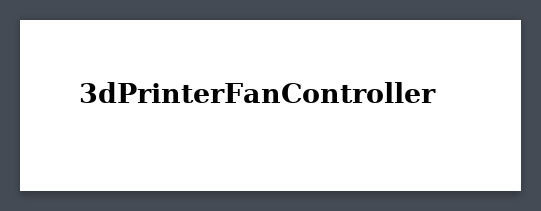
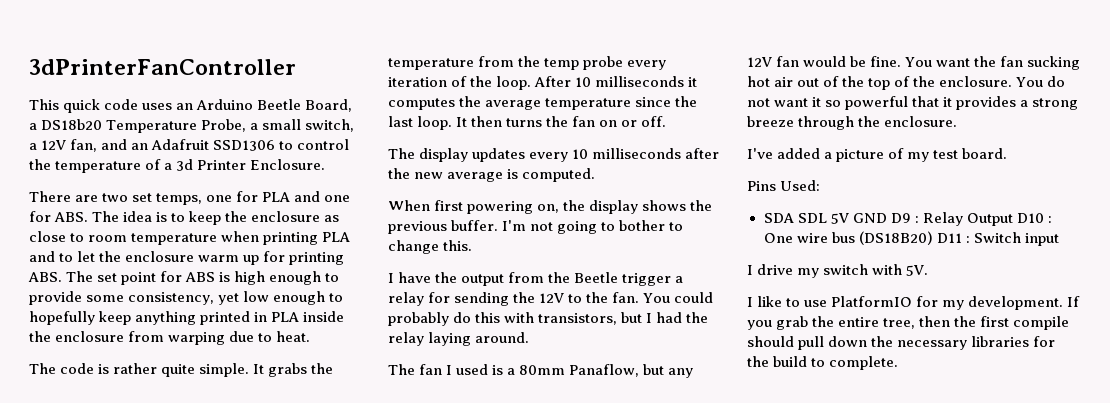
(436, 92) none -> [29,99,353,113] [29,119,355,133] [29,139,350,152] [29,159,326,173] [29,191,351,205] [29,211,340,225] [29,231,351,245] [29,251,345,265] [28,271,340,285] [29,291,344,305] [29,311,345,325] [29,331,311,345] [29,363,334,377] [388,56,667,70] [388,76,698,90] [388,96,698,110] [388,116,667,130] [388,148,720,162] [388,168,596,182] [388,200,713,214] [388,220,684,234] [388,240,473,254] [388,272,684,286] [388,292,714,306] [388,312,709,326] [388,332,530,346] [388,364,694,378] [747,56,1081,70] [747,76,1066,90] [747,96,1079,110] [747,116,958,130] [747,148,1008,162] [747,180,821,191] [763,212,1052,226] [763,231,1059,246] [747,264,929,278] [747,296,1081,310] [747,316,1070,330] [747,336,1056,350] [747,356,899,370] // This quick code uses an Arduino Beetle Board, a DS18b20 Temperature Probe, a small switch, a 12V fan, and an Adafruit SSD1306 to control the temperature of a 3d Printer Enclosure. // There are two set temps, one for PLA and one for ABS. The idea is to keep the enclosure as close to room temperature when printing PLA and to let the enclosure warm up for printing ABS. The set point for ABS is high enough to provide some consistency, yet low enough to hopefully keep anything printed in PLA inside the enclosure from warping due to heat. // The code is rather quite simple. It grabs the temperature from the temp probe every iteration of the loop. After 10 milliseconds it computes the average temperature since the last loop. It then turns the fan on or off. // The display updates every 10 milliseconds after the new average is computed. // When first powering on, the display shows the previous buffer. I'm not going to bother to change this. // I have the output from the Beetle trigger a relay for sending the 12V to the fan. You could probably do this with transistors, but I had the relay laying around. // The fan I used is a 80mm Panaflow, but any 12V fan would be fine. You want the fan sucking hot air out of the top of the enclosure. You do not want it so powerful that it provides a strong breeze through the enclosure. // I've added a picture of my test board. // Pins Used: // SDA SDL 5V GND D9 : Relay Output D10 : One wire bus (DS18B20) D11 : Switch input // I drive my switch with 5V. // I like to use PlatformIO for my development. If you grab the entire tree, then the first compile should pull down the necessary libraries for the build to complete.

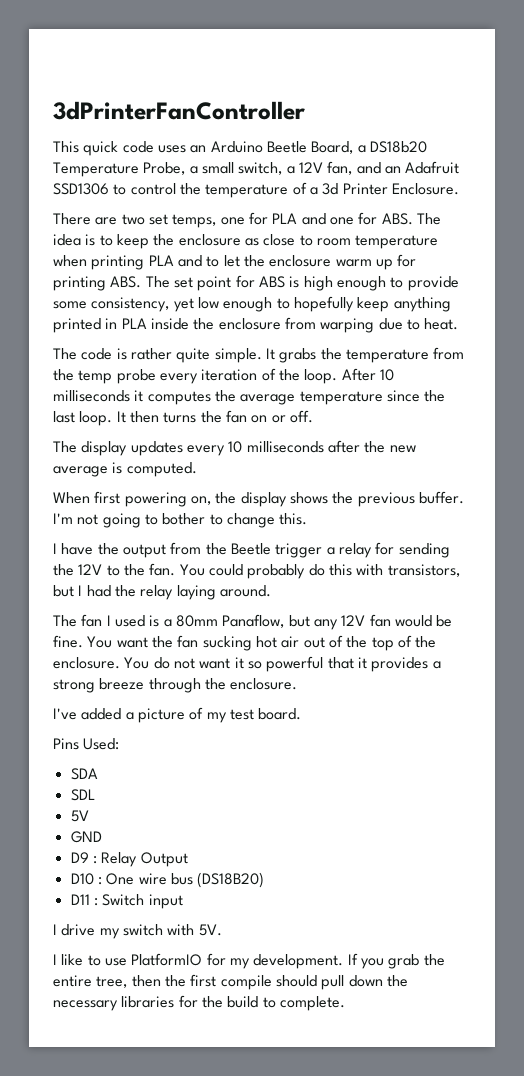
(794, 218) none -> (98, 774) //
(827, 218) none -> (95, 795) //
(849, 218) none -> (89, 816) //
(887, 218) none -> (102, 837) //
(1013, 219) none -> (188, 859) //
(933, 238) none -> (265, 880) //

